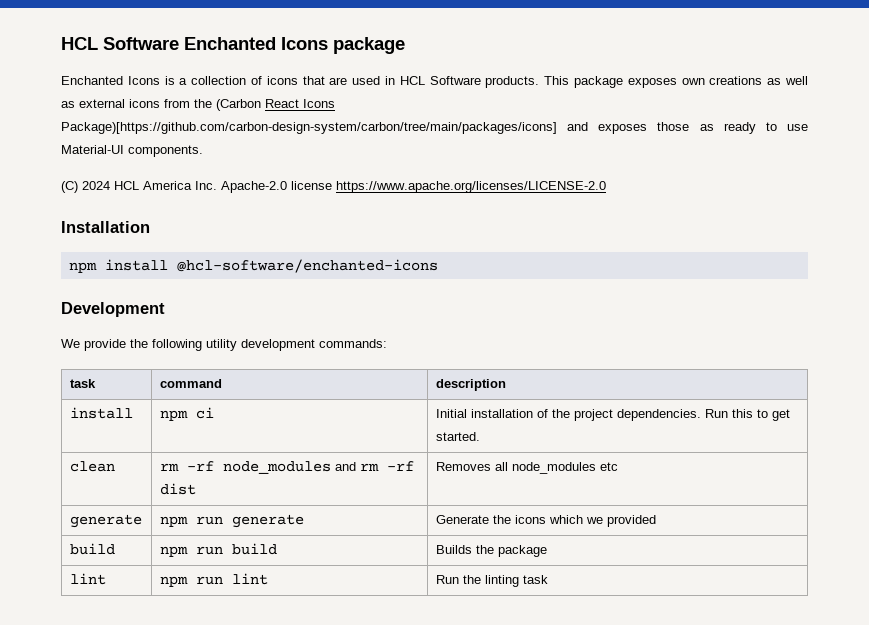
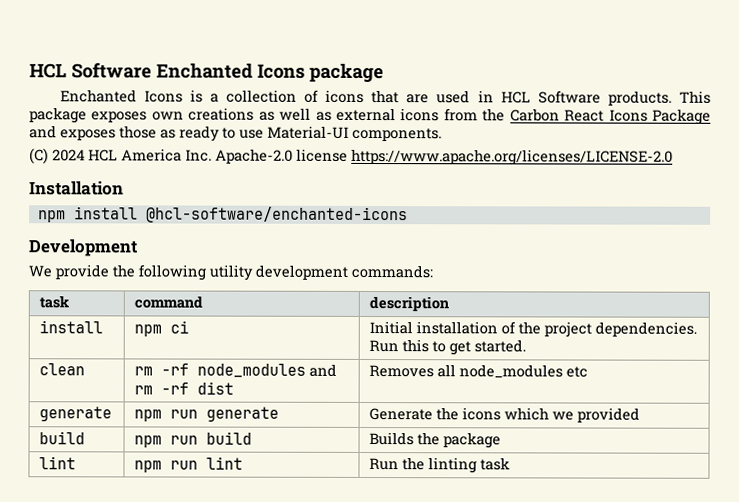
[216,99,261,111] (Carbon -> [509,108,560,122] Carbon
[61,122,557,134] Package)[https://github.com/carbon-design-system/carbon/tree/main/packages/icons] -> [652,108,712,125] Package

